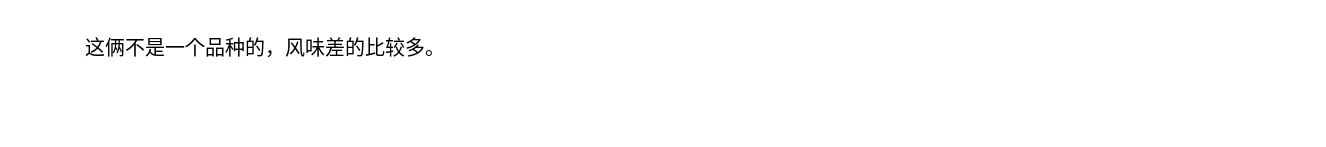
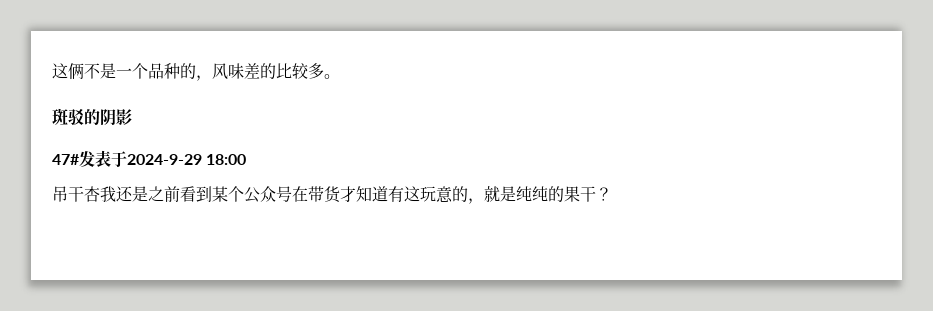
(445, 53) none -> [52,108,132,126] [52,150,247,167] [52,186,612,204] // 斑驳的阴影 // 47#发表于2024-9-29 18:00 // 吊干杏我还是之前看到某个公众号在带货才知道有这玩意的，就是纯纯的果干？

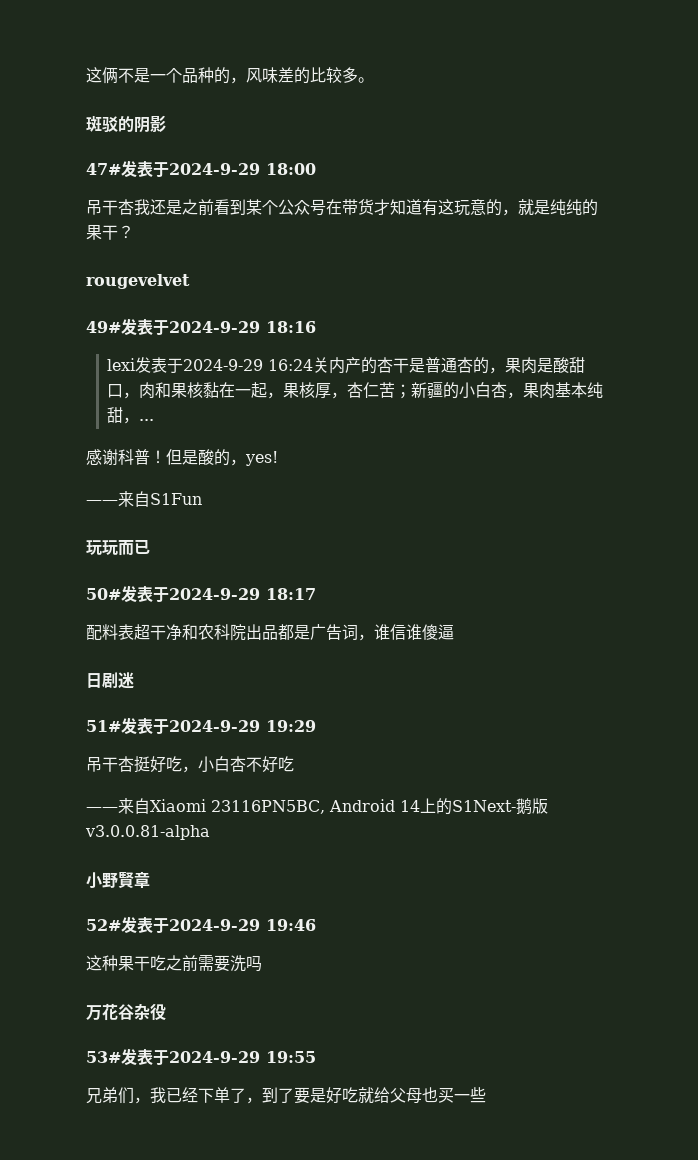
(612, 194) none -> [86,274,190,289] [86,318,316,336] [107,357,586,374] [107,382,604,399] [107,407,155,424] [86,449,278,466] [86,491,202,507] [86,540,150,556] [86,585,316,603] [86,624,454,641] [86,672,134,689] [86,717,316,735] [86,756,294,773] [86,798,548,815] [85,825,210,840] [86,871,150,888] [86,916,316,934] [86,955,262,972] [86,1003,166,1021] [86,1048,316,1066] [86,1087,486,1104] // rougevelvet // 49#发表于2024-9-29 18:16 // lexi发表于2024-9-29 16:24关内产的杏干是普通杏的，果肉是酸甜口，肉和果核黏在一起，果核厚，杏仁苦；新疆的小白杏，果肉基本纯甜，... // 感谢科普！但是酸的，yes! // ——来自S1Fun // 玩玩而已 // 50#发表于2024-9-29 18:17 // 配料表超干净和农科院出品都是广告词，谁信谁傻逼 // 日剧迷 // 51#发表于2024-9-29 19:29 // 吊干杏挺好吃，小白杏不好吃 // ——来自Xiaomi 23116PN5BC, Android 14上的S1Next-鹅版v3.0.0.81-alpha // 小野賢章 // 52#发表于2024-9-29 19:46 // 这种果干吃之前需要洗吗 // 万花谷杂役 // 53#发表于2024-9-29 19:55 // 兄弟们，我已经下单了，到了要是好吃就给父母也买一些

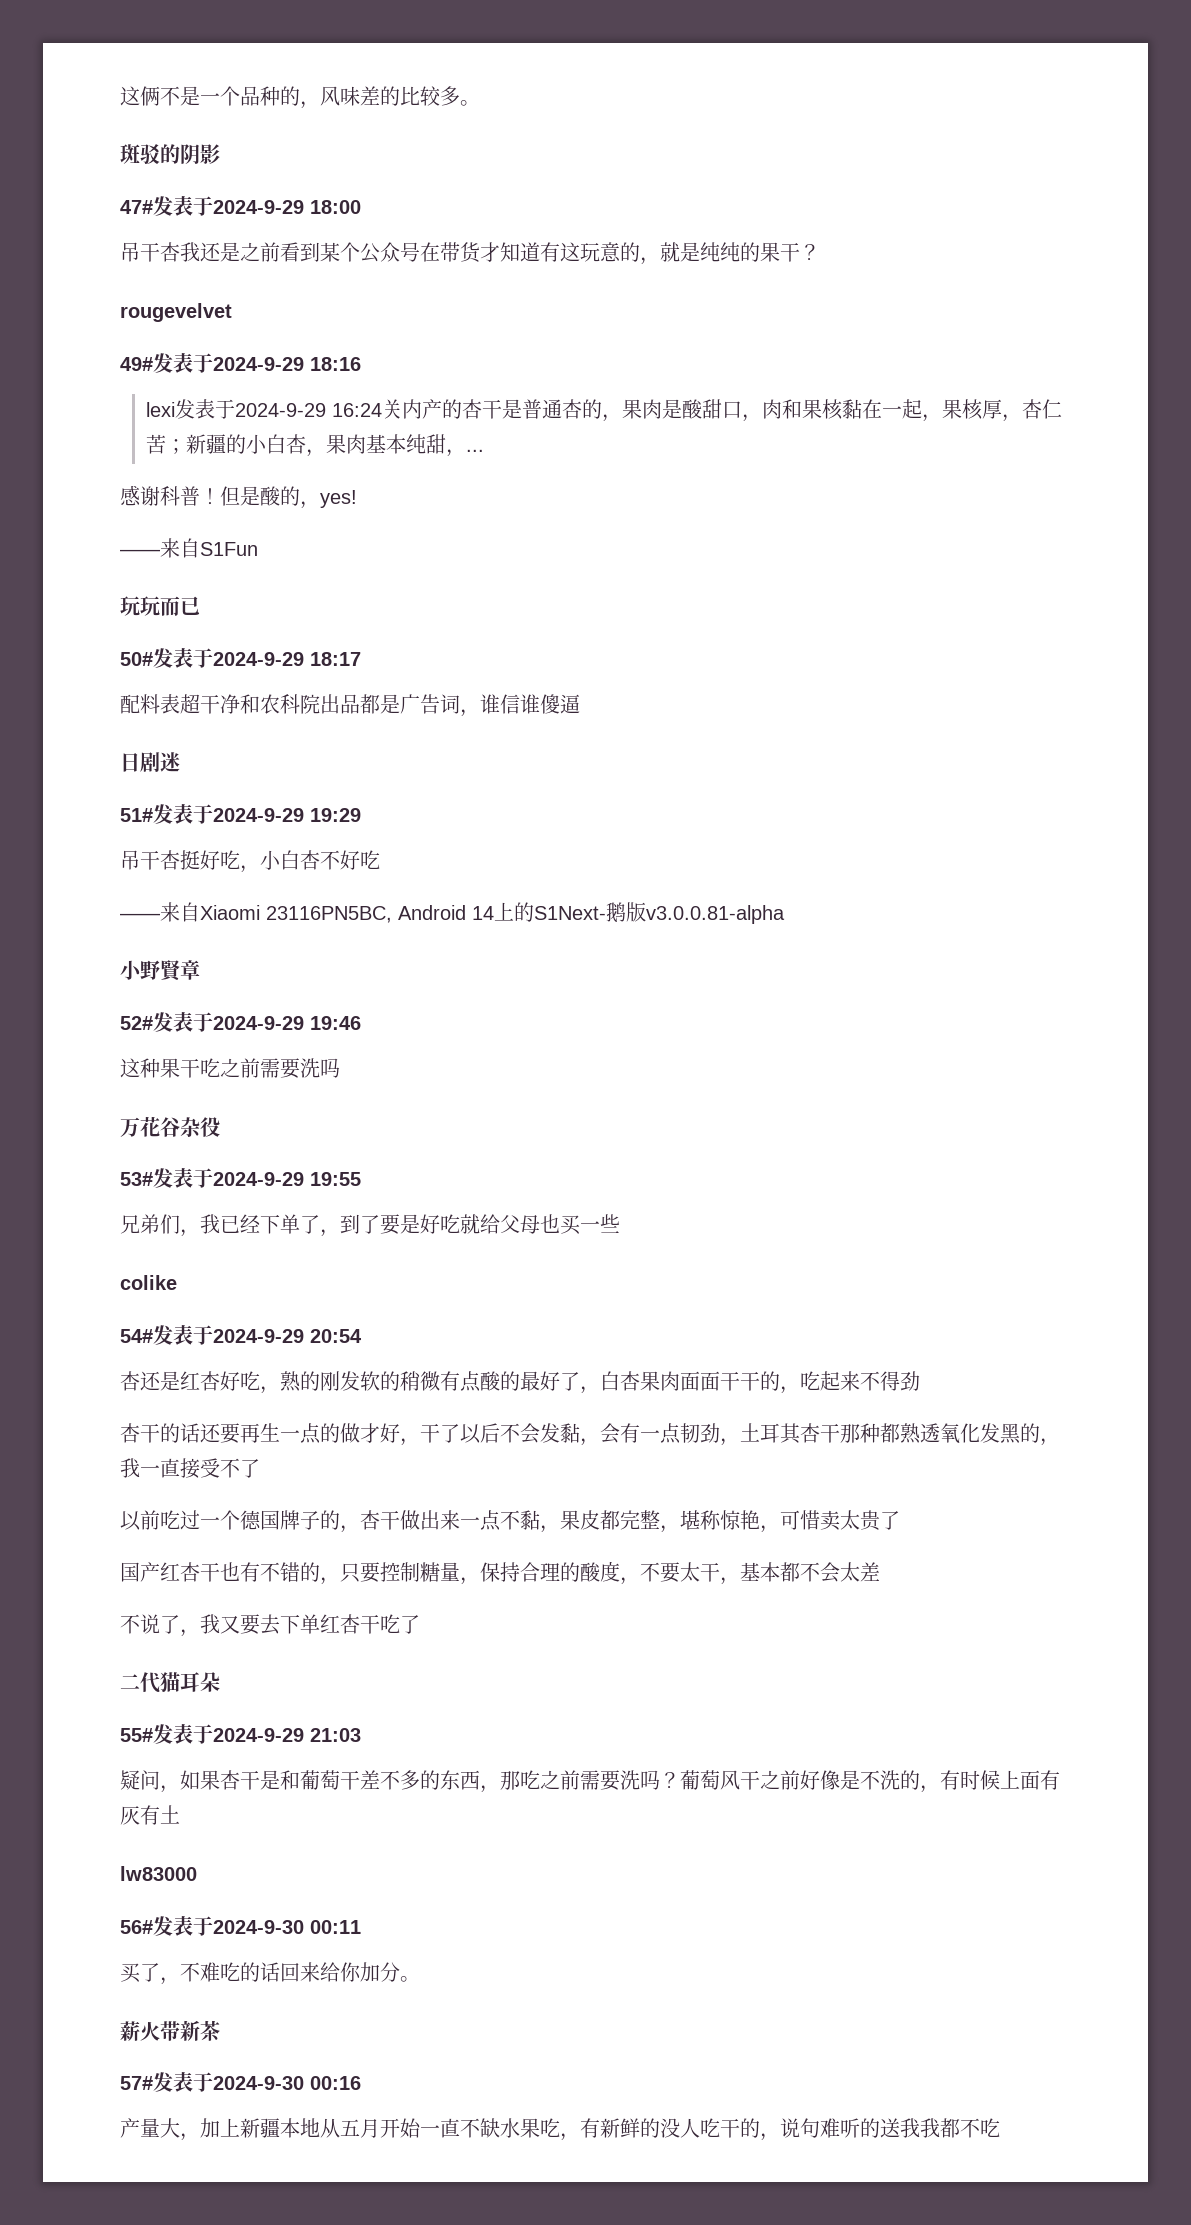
(486, 1095) none -> [120,1275,177,1290] [120,1325,362,1345] [120,1371,920,1394] [120,1423,1060,1446] [120,1458,260,1479] [120,1510,900,1533] [120,1561,880,1585] [120,1614,420,1637] [120,1672,220,1693] [120,1724,361,1744] [120,1770,1060,1793] [120,1805,180,1825] [120,1866,197,1881] [120,1916,361,1936] [120,1962,420,1985] [120,2020,220,2041] [120,2072,361,2092] [120,2118,1000,2141] // colike // 54#发表于2024-9-29 20:54 // 杏还是红杏好吃，熟的刚发软的稍微有点酸的最好了，白杏果肉面面干干的，吃起来不得劲 // 杏干的话还要再生一点的做才好，干了以后不会发黏，会有一点韧劲，土耳其杏干那种都熟透氧化发黑的，我一直接受不了 // 以前吃过一个德国牌子的，杏干做出来一点不黏，果皮都完整，堪称惊艳，可惜卖太贵了 // 国产红杏干也有不错的，只要控制糖量，保持合理的酸度，不要太干，基本都不会太差 // 不说了，我又要去下单红杏干吃了 // 二代猫耳朵 // 55#发表于2024-9-29 21:03 // 疑问，如果杏干是和葡萄干差不多的东西，那吃之前需要洗吗？葡萄风干之前好像是不洗的，有时候上面有灰有土 // lw83000 // 56#发表于2024-9-30 00:11 // 买了，不难吃的话回来给你加分。 // 薪火带新茶 // 57#发表于2024-9-30 00:16 // 产量大，加上新疆本地从五月开始一直不缺水果吃，有新鲜的没人吃干的，说句难听的送我我都不吃

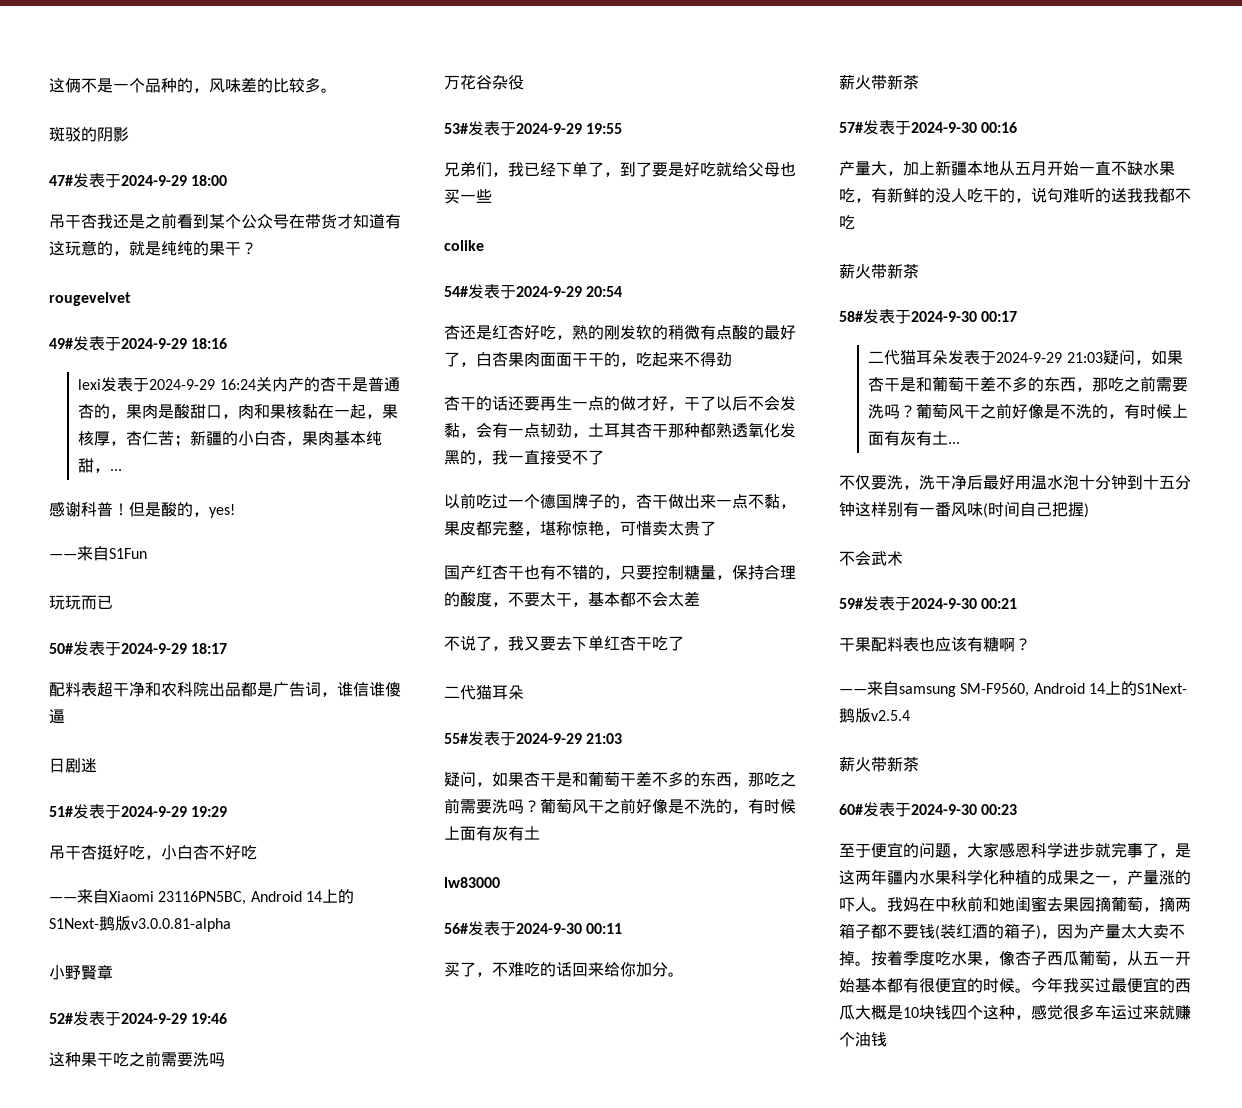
(1000, 2127) none -> [839,263,919,279] [839,309,1018,324] [868,349,1183,365] [868,376,1189,392] [868,403,1189,419] [868,431,961,446] [839,474,1191,490] [839,501,1089,518] [839,550,903,566] [839,596,1018,611] [839,636,1031,652] [839,681,1187,697] [839,708,910,723] [839,756,919,772] [839,802,1018,817] [839,842,1191,858] [839,869,1191,885] [839,896,1191,912] [839,923,1185,940] [839,950,1191,966] [839,977,1191,993] [839,1004,1191,1020] [839,1032,887,1047] // 薪火带新茶 // 58#发表于2024-9-30 00:17 // 二代猫耳朵发表于2024-9-29 21:03疑问，如果杏干是和葡萄干差不多的东西，那吃之前需要洗吗？葡萄风干之前好像是不洗的，有时候上面有灰有土... // 不仅要洗，洗干净后最好用温水泡十分钟到十五分钟这样别有一番风味(时间自己把握) // 不会武术 // 59#发表于2024-9-30 00:21 // 干果配料表也应该有糖啊？ // ——来自samsung SM-F9560, Android 14上的S1Next-鹅版v2.5.4 // 薪火带新茶 // 60#发表于2024-9-30 00:23 // 至于便宜的问题，大家感恩科学进步就完事了，是这两年疆内水果科学化种植的成果之一，产量涨的吓人。我妈在中秋前和她闺蜜去果园摘葡萄，摘两箱子都不要钱(装红酒的箱子)，因为产量太大卖不掉。按着季度吃水果，像杏子西瓜葡萄，从五一开始基本都有很便宜的时候。今年我买过最便宜的西瓜大概是10块钱四个这种，感觉很多车运过来就赚个油钱

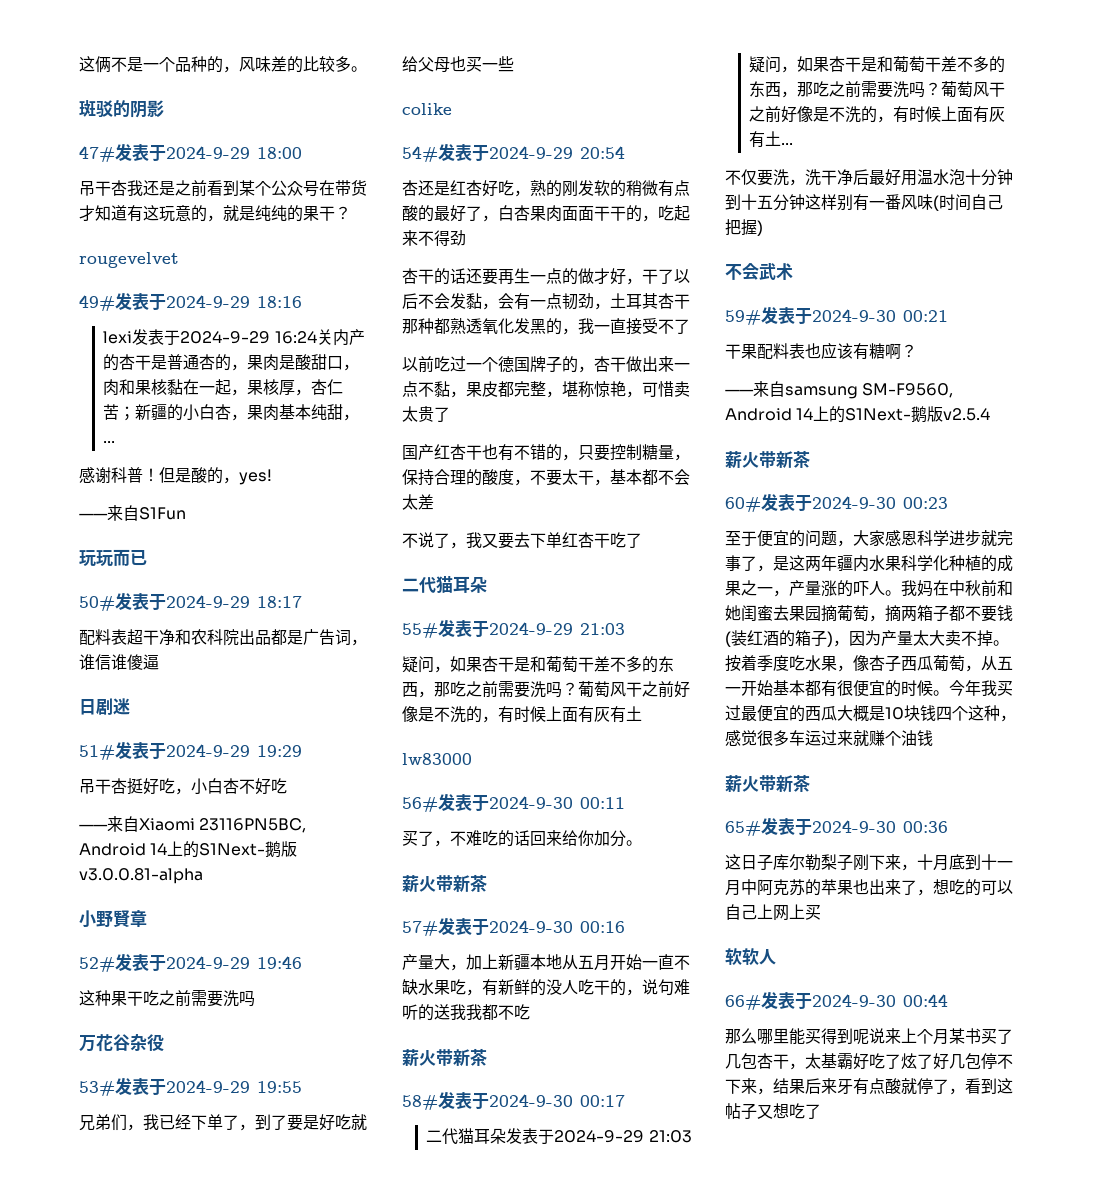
(887, 1039) none -> [725,774,810,793] [725,817,948,836] [725,854,1013,871] [725,879,1013,896] [725,904,821,921] [725,948,776,966] [725,991,948,1010] [725,1028,1013,1045] [725,1053,1013,1070] [725,1078,1013,1095] [725,1103,821,1120] // 薪火带新茶 // 65#发表于2024-9-30 00:36 // 这日子库尔勒梨子刚下来，十月底到十一月中阿克苏的苹果也出来了，想吃的可以自己上网上买 // 软软人 // 66#发表于2024-9-30 00:44 // 那么哪里能买得到呢说来上个月某书买了几包杏干，太基霸好吃了炫了好几包停不下来，结果后来牙有点酸就停了，看到这帖子又想吃了

